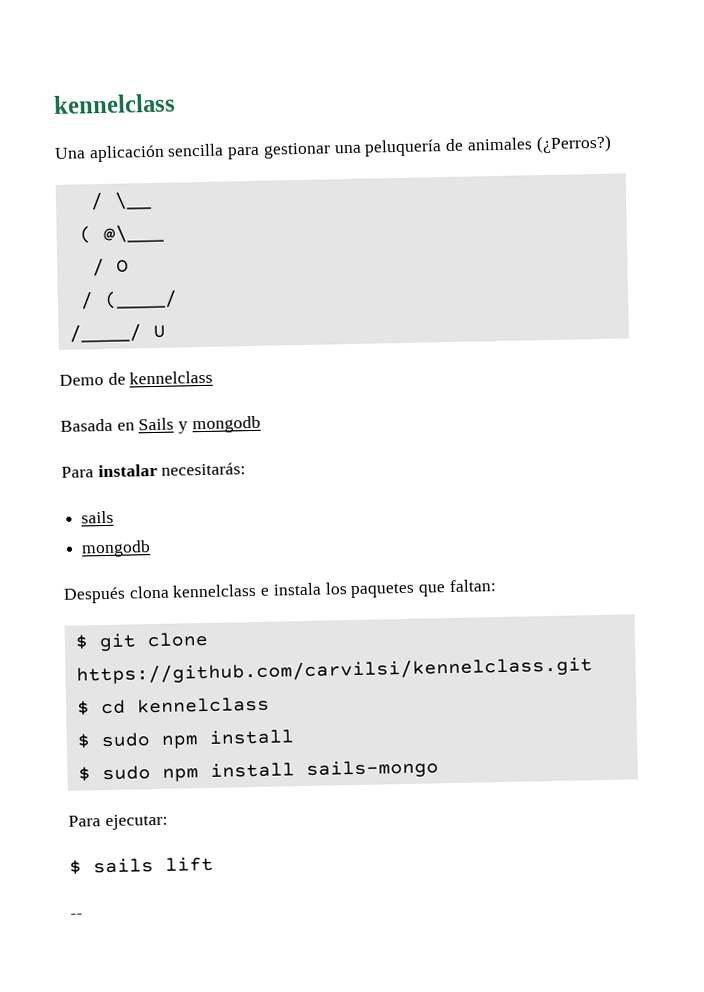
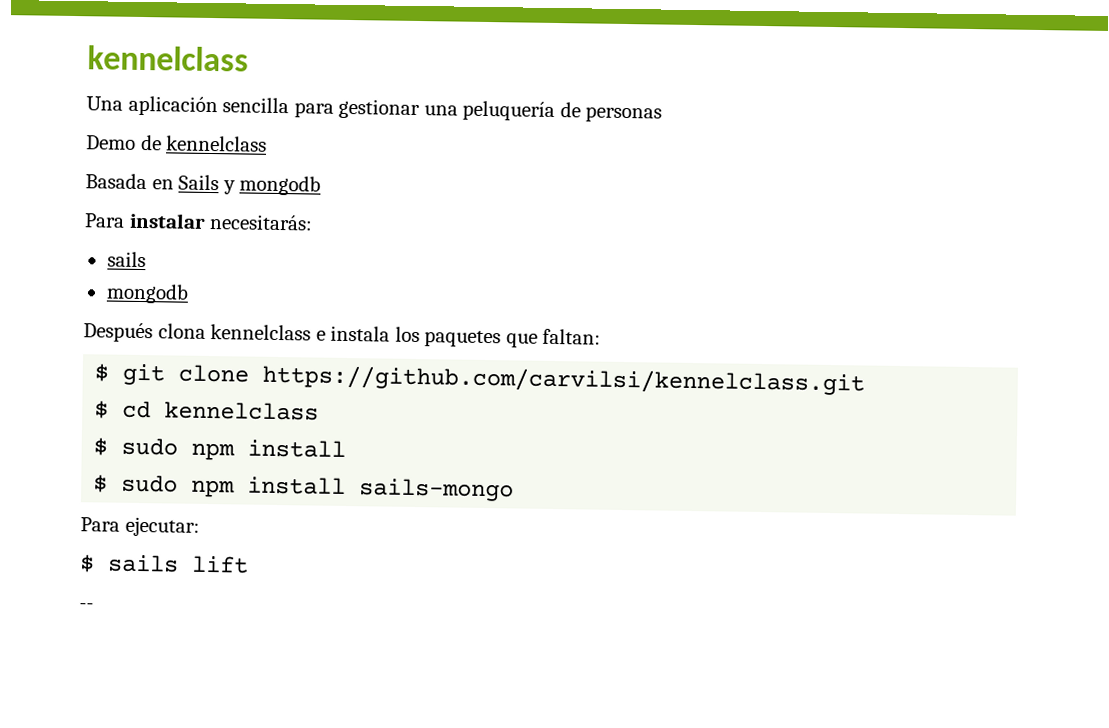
[466,134,612,154] [89,191,152,211] [78,223,164,244] [91,257,129,277] [79,289,178,310] [68,323,166,343] animales (¿Perros?) // / \__ // ( @\___ // / O // / (____/ // /____/ U -> [585,106,663,123] personas

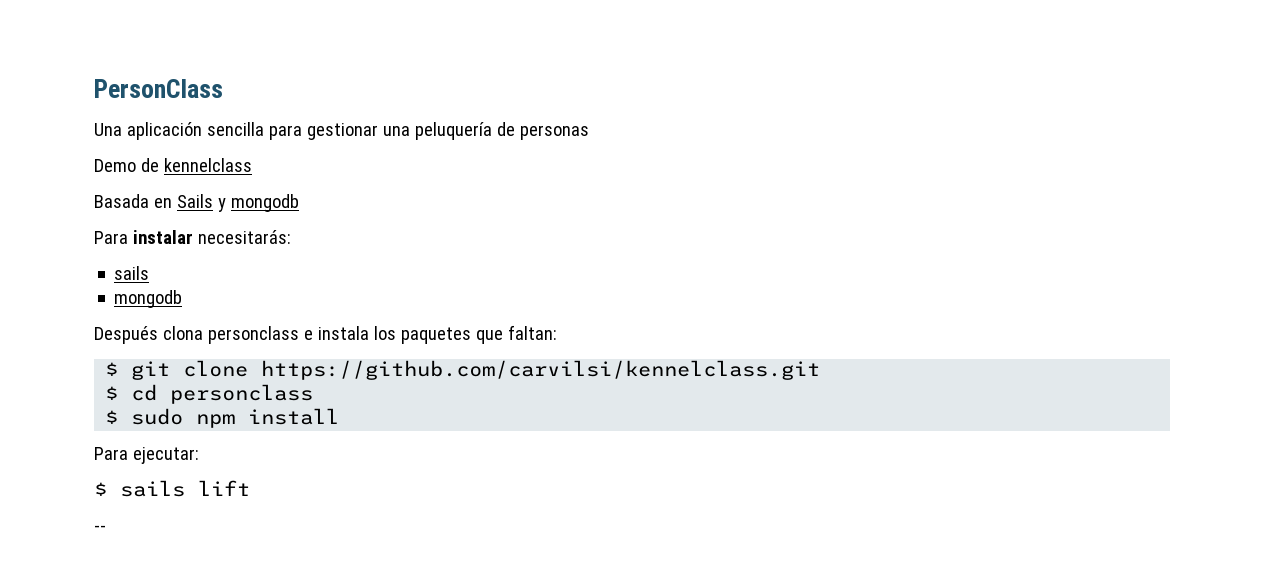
[87,45,249,72] kennelclass -> [94,79,223,98] PersonClass
[210,324,312,341] kennelclass -> [207,326,299,344] personclass
[164,401,320,421] [93,437,347,461] [93,474,515,502] kennelclass // $ sudo npm install // $ sudo npm install sails-mongo -> [170,384,314,404] [105,408,340,428] personclass // $ sudo npm install

